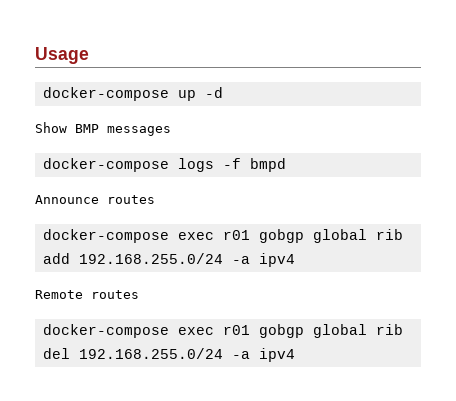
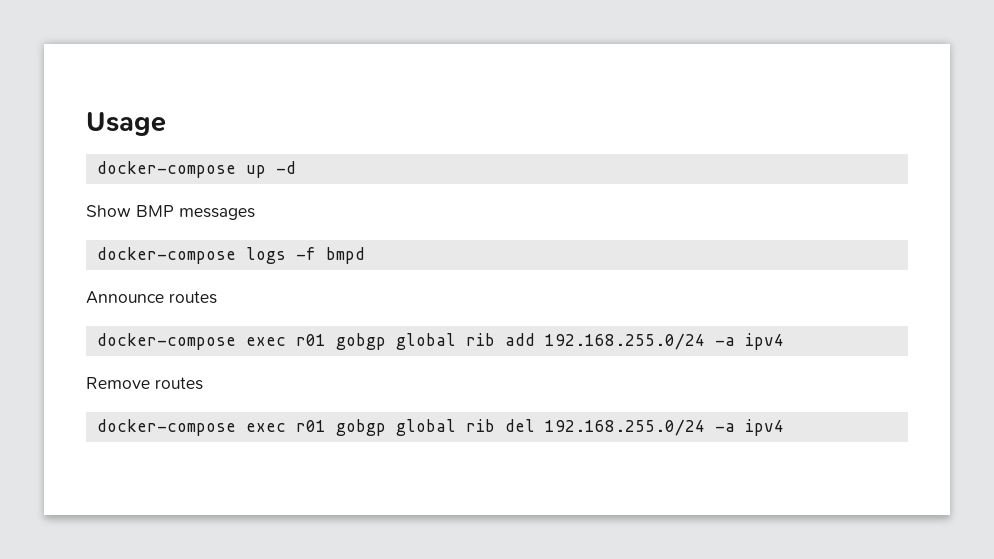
[35,290,83,299] Remote -> [86,377,150,389] Remove

